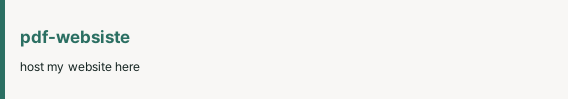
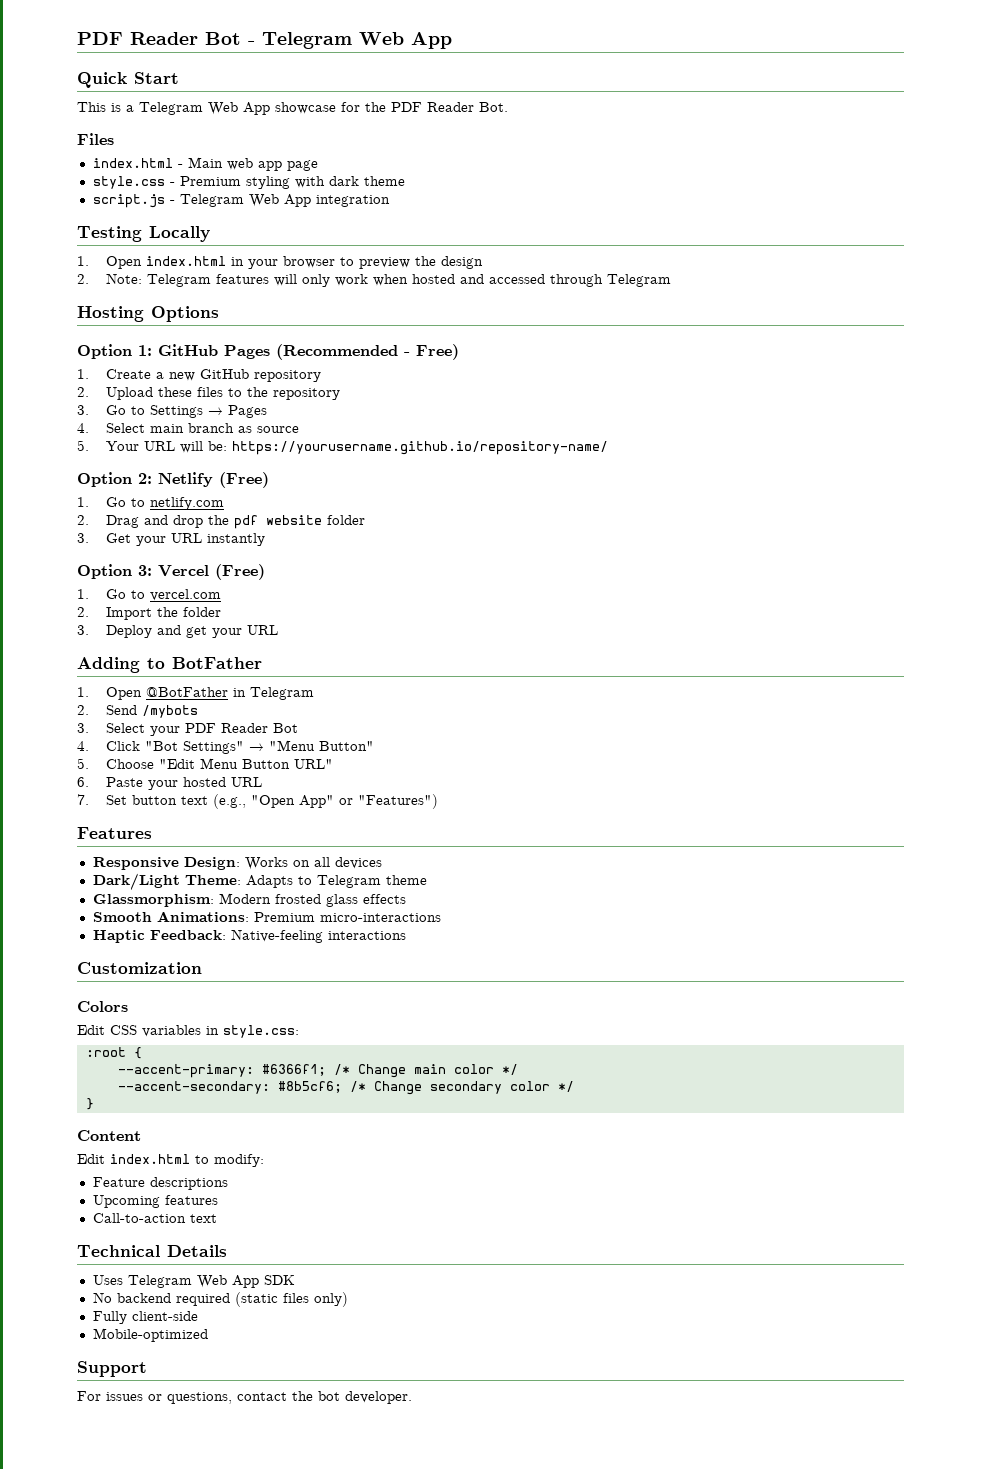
[20,29,130,47] [20,61,141,74] pdf-websiste // host my website here -> [77,32,452,49] [77,72,179,88] [77,102,508,115] [77,133,114,145] [92,157,318,171] [92,176,405,189] [92,194,390,208] [77,226,210,242] [77,256,483,269] [77,273,671,287] [77,306,219,322] [77,344,459,360] [77,369,321,382] [77,387,340,400] [77,405,267,418] [77,423,299,433] [77,440,608,455] [77,472,269,488] [77,497,224,510] [77,515,365,529] [77,533,265,546] [77,564,265,580] [77,589,221,601] [77,607,221,620] [77,625,278,638] [77,657,262,673] [77,687,314,700] [77,705,198,718] [77,723,298,736] [77,740,374,754] [77,758,333,769] [77,777,262,790] [77,794,438,809] [77,827,152,839] [92,857,382,870] [92,873,427,890] [92,893,406,907] [92,911,441,922] [92,929,406,943] [77,962,202,974] [77,1001,128,1012] [77,1025,299,1038] [85,1047,142,1059] [117,1064,518,1078] [117,1081,574,1095] [85,1098,94,1110] [77,1130,141,1141] [77,1154,264,1167] [92,1177,228,1190] [92,1195,218,1208] [92,1213,217,1223] [77,1245,227,1257] [92,1275,295,1288] [92,1292,348,1307] [92,1311,198,1324] [92,1328,208,1342] [77,1361,147,1377] [77,1391,412,1404] PDF Reader Bot - Telegram Web App // Quick Start // This is a Telegram Web App showcase for the PDF Reader Bot. // Files // index.html - Main web app page // style.css - Premium styling with dark theme // script.js - Telegram Web App integration // Testing Locally // 1. Open index.html in your browser to preview the design // 2. Note: Telegram features will only work when hosted and accessed through Telegram // Hosting Options // Option 1: GitHub Pages (Recommended - Free) // 1. Create a new GitHub repository // 2. Upload these files to the repository // 3. Go to Settings → Pages // 4. Select main branch as source // 5. Your URL will be: https://yourusername.github.io/repository-name/ // Option 2: Netlify (Free) // 1. Go to netlify.com // 2. Drag and drop the pdf website folder // 3. Get your URL instantly // Option 3: Vercel (Free) // 1. Go to vercel.com // 2. Import the folder // 3. Deploy and get your URL // Adding to BotFather // 1. Open @BotFather in Telegram // 2. Send /mybots // 3. Select your PDF Reader Bot // 4. Click "Bot Settings" → "Menu Button" // 5. Choose "Edit Menu Button URL" // 6. Paste your hosted URL // 7. Set button text (e.g., "Open App" or "Features") // Features // Responsive Design: Works on all devices // Dark/Light Theme: Adapts to Telegram theme // Glassmorphism: Modern frosted glass effects // Smooth Animations: Premium micro-interactions // Haptic Feedback: Native-feeling interactions // Customization // Colors // Edit CSS variables in style.css: // :root { // --accent-primary: #6366f1; /* Change main color */ // --accent-secondary: #8b5cf6; /* Change secondary color */ // } // Content // Edit index.html to modify: // Feature descriptions // Upcoming features // Call-to-action text // Technical Details // Uses Telegram Web App SDK // No backend required (static files only) // Fully client-side // Mobile-optimized // Support // For issues or questions, contact the bot developer.

